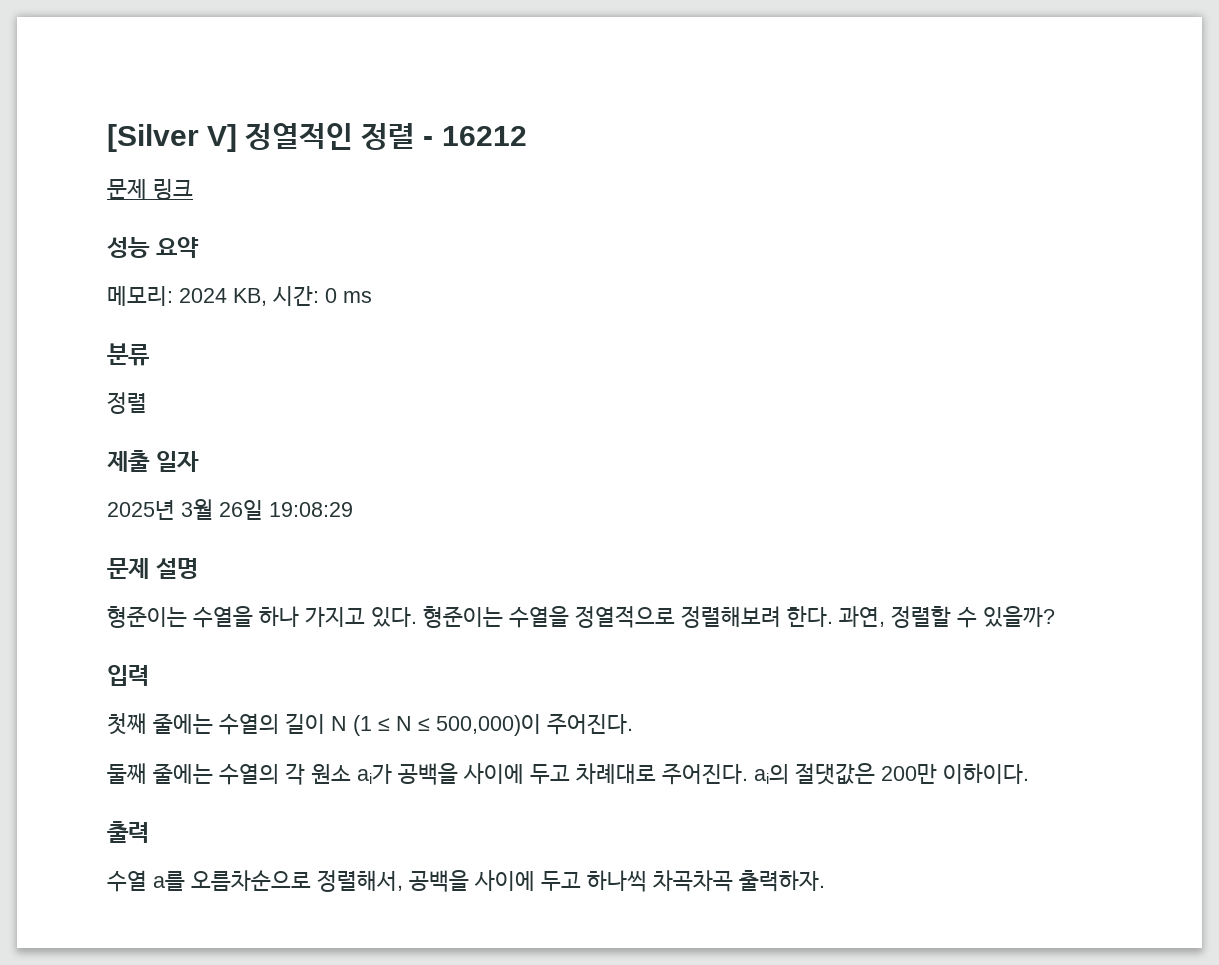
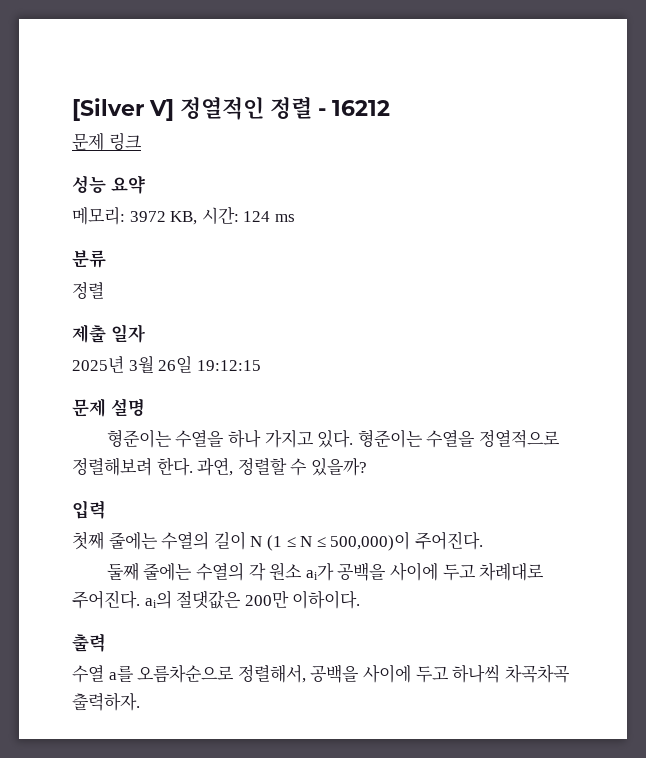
[179,288,227,303] 2024 -> [129,211,166,222] 3972
[325,288,337,303] 0 -> [243,211,271,222] 124
[269,502,353,517] 19:08:29 -> [196,360,261,371] 19:12:15

